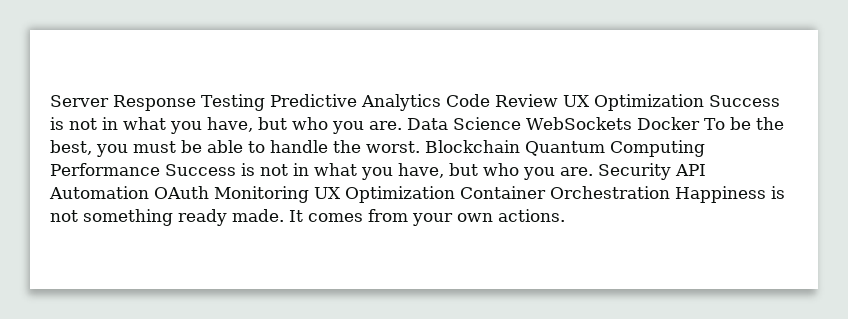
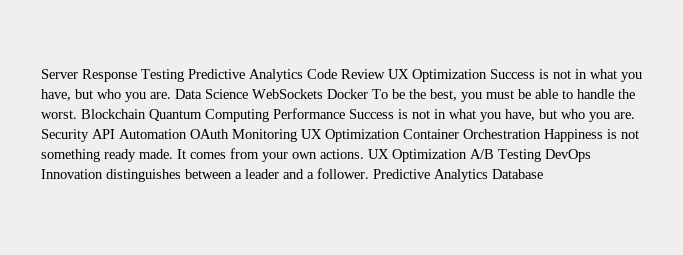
(565, 215) none -> [368,149,591,162] [41,168,543,182] UX Optimization A/B Testing DevOps Innovation distinguishes between a leader and a follower. Predictive Analytics Database

